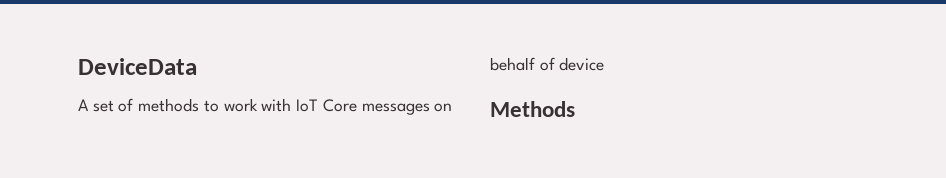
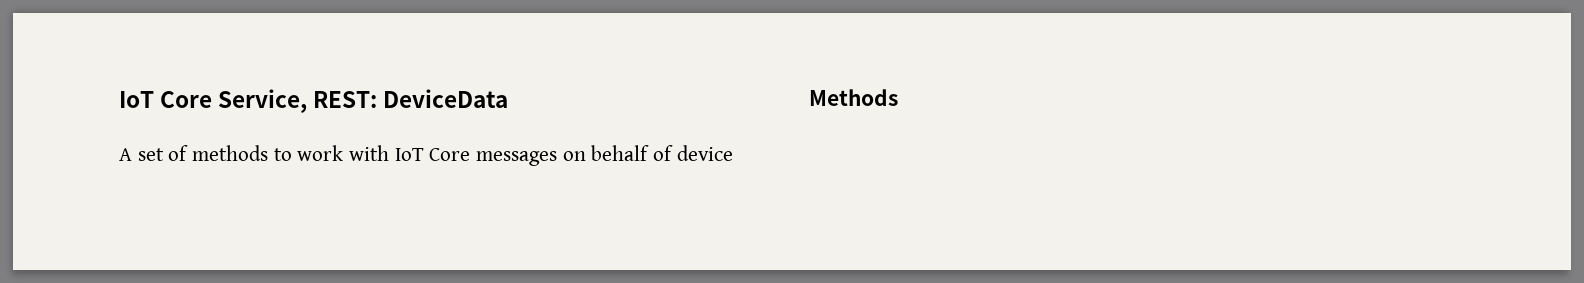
(78, 66) none -> [119,89,378,113] IoT Core Service, REST:

